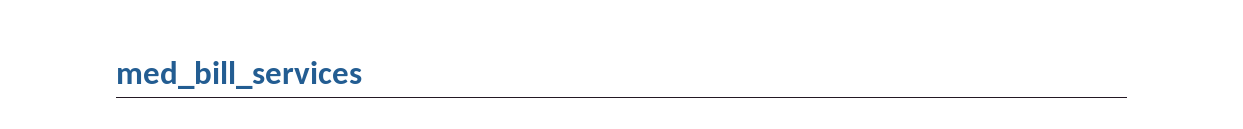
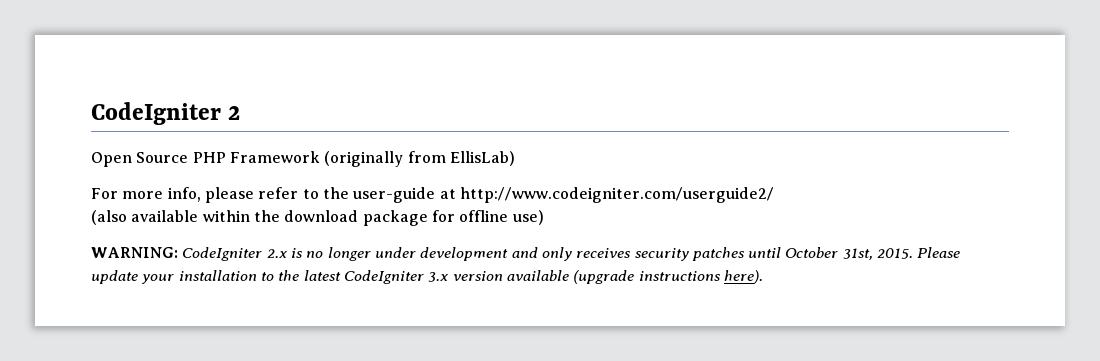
[116,61,362,89] med_bill_services -> [91,102,241,125] [91,151,515,167] [91,187,774,203] [91,210,544,226] [91,247,961,261] [91,270,763,284] CodeIgniter 2 // Open Source PHP Framework (originally from EllisLab) // For more info, please refer to the user-guide at http://www.codeigniter.com/userguide2/ // (also available within the download package for offline use) // WARNING: CodeIgniter 2.x is no longer under development and only receives security patches until October 31st, 2015. Please update your installation to the latest CodeIgniter 3.x version available (upgrade instructions here).

